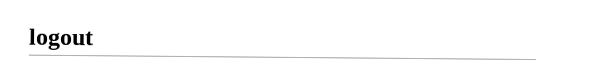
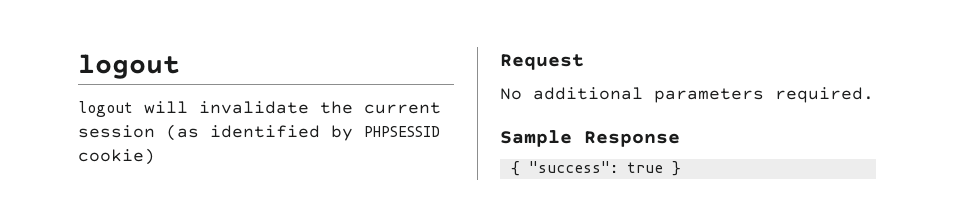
[28,28,94,51] logout -> [78,54,180,79] [78,101,441,117] [78,124,440,141] [78,148,155,165] [500,54,584,70] [500,87,874,103] [500,130,680,147] [510,161,681,176] logout // logout will invalidate the current session (as identified by PHPSESSID cookie) // Request // No additional parameters required. // Sample Response // { "success": true }

